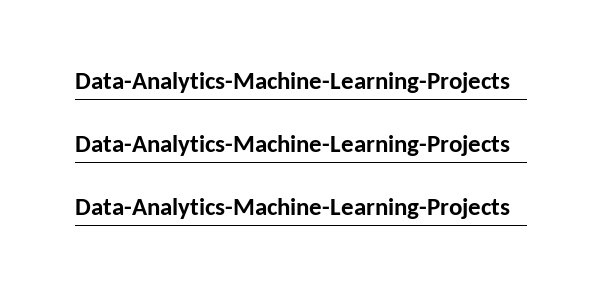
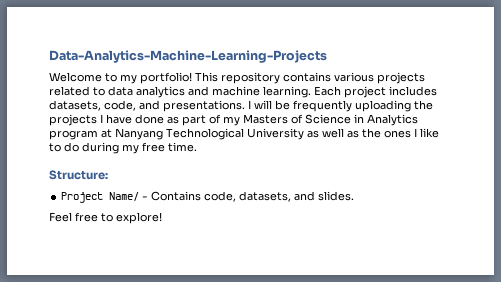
[75,72,510,93] [75,135,510,156] [75,198,510,219] Data-Analytics-Machine-Learning-Projects // Data-Analytics-Machine-Learning-Projects // Data-Analytics-Machine-Learning-Projects -> [49,50,327,63] [49,72,425,84] [49,86,437,98] [49,100,433,112] [49,114,418,126] [49,128,439,140] [49,142,197,154] [49,170,108,180] [61,191,355,203] [49,212,162,224] Data-Analytics-Machine-Learning-Projects // Welcome to my portfolio! This repository contains various projects related to data analytics and machine learning. Each project includes datasets, code, and presentations. I will be frequently uploading the projects I have done as part of my Masters of Science in Analytics program at Nanyang Technological University as well as the ones I like to do during my free time. // Structure: // Project Name/ - Contains code, datasets, and slides. // Feel free to explore!

